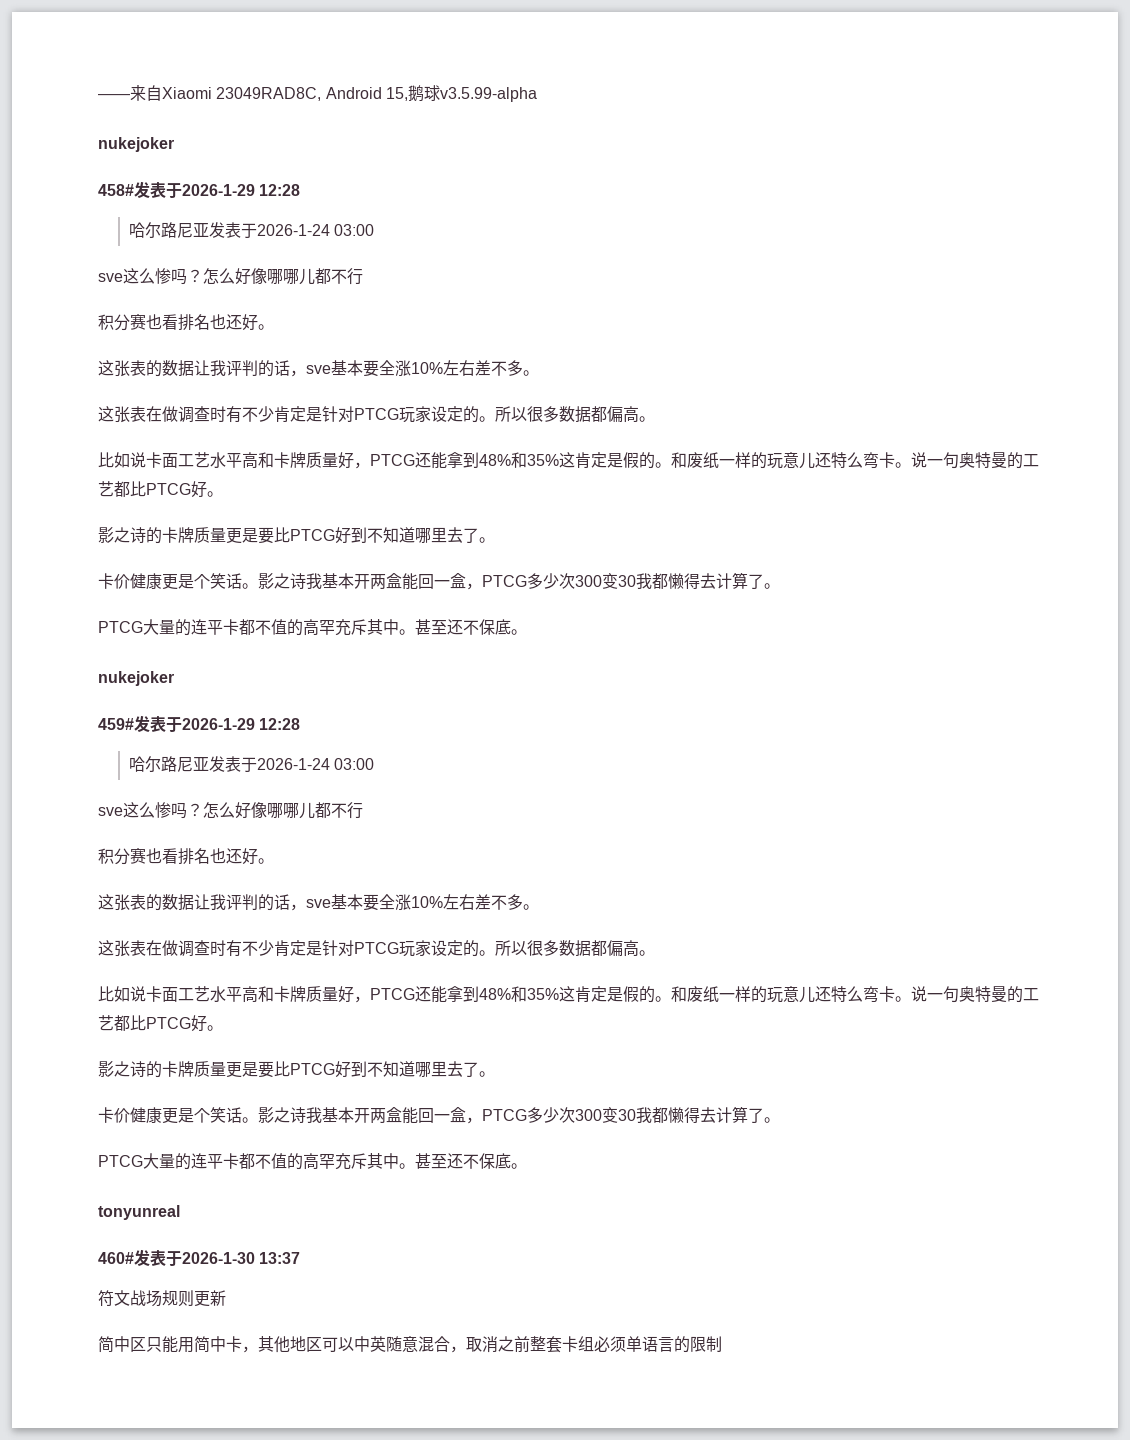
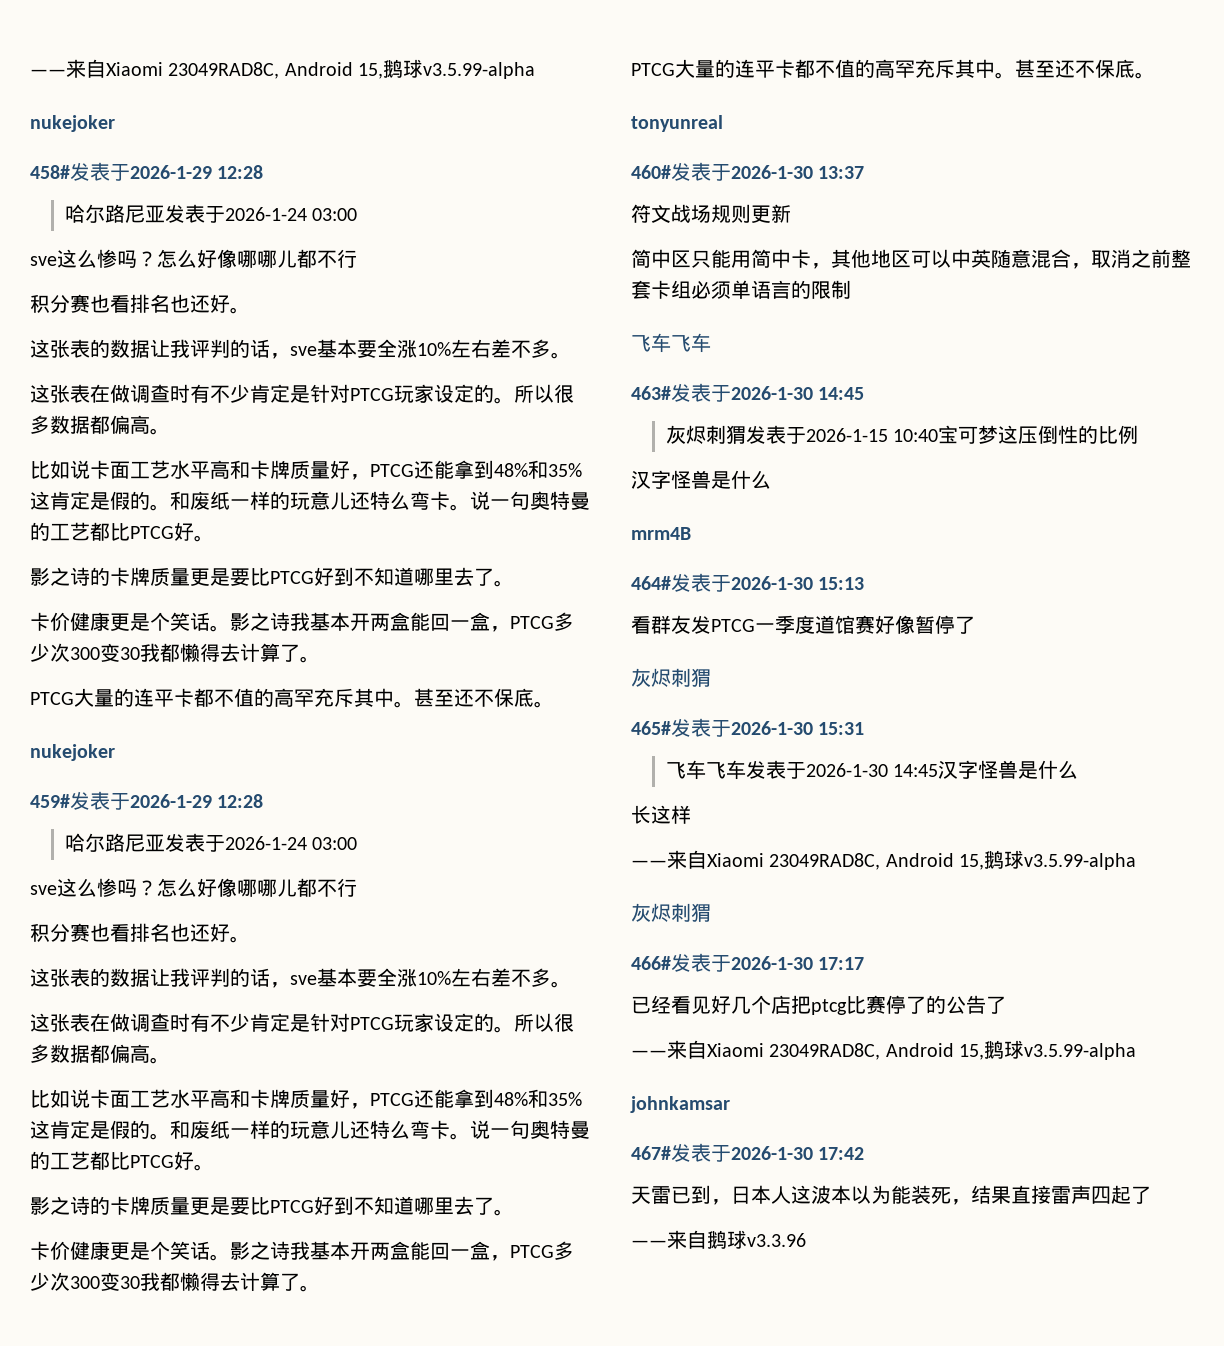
(722, 1344) none -> [631,333,711,353] [631,383,865,402] [665,425,1138,444] [631,470,771,489] [631,527,691,540] [631,573,865,592] [631,615,975,634] [631,668,711,687] [631,718,865,737] [665,760,1078,780] [631,805,691,824] [631,850,1137,870] [631,903,711,922] [631,953,865,972] [631,995,1006,1015] [631,1040,1137,1060] [630,1096,730,1113] [631,1143,865,1162] [631,1185,1151,1205] [631,1230,806,1249] // 飞车飞车 // 463#发表于2026-1-30 14:45 // 灰烬刺猬发表于2026-1-15 10:40宝可梦这压倒性的比例 // 汉字怪兽是什么 // mrm4B // 464#发表于2026-1-30 15:13 // 看群友发PTCG一季度道馆赛好像暂停了 // 灰烬刺猬 // 465#发表于2026-1-30 15:31 // 飞车飞车发表于2026-1-30 14:45汉字怪兽是什么 // 长这样 // ——来自Xiaomi 23049RAD8C, Android 15,鹅球v3.5.99-alpha // 灰烬刺猬 // 466#发表于2026-1-30 17:17 // 已经看见好几个店把ptcg比赛停了的公告了 // ——来自Xiaomi 23049RAD8C, Android 15,鹅球v3.5.99-alpha // johnkamsar // 467#发表于2026-1-30 17:42 // 天雷已到，日本人这波本以为能装死，结果直接雷声四起了 // ——来自鹅球v3.3.96

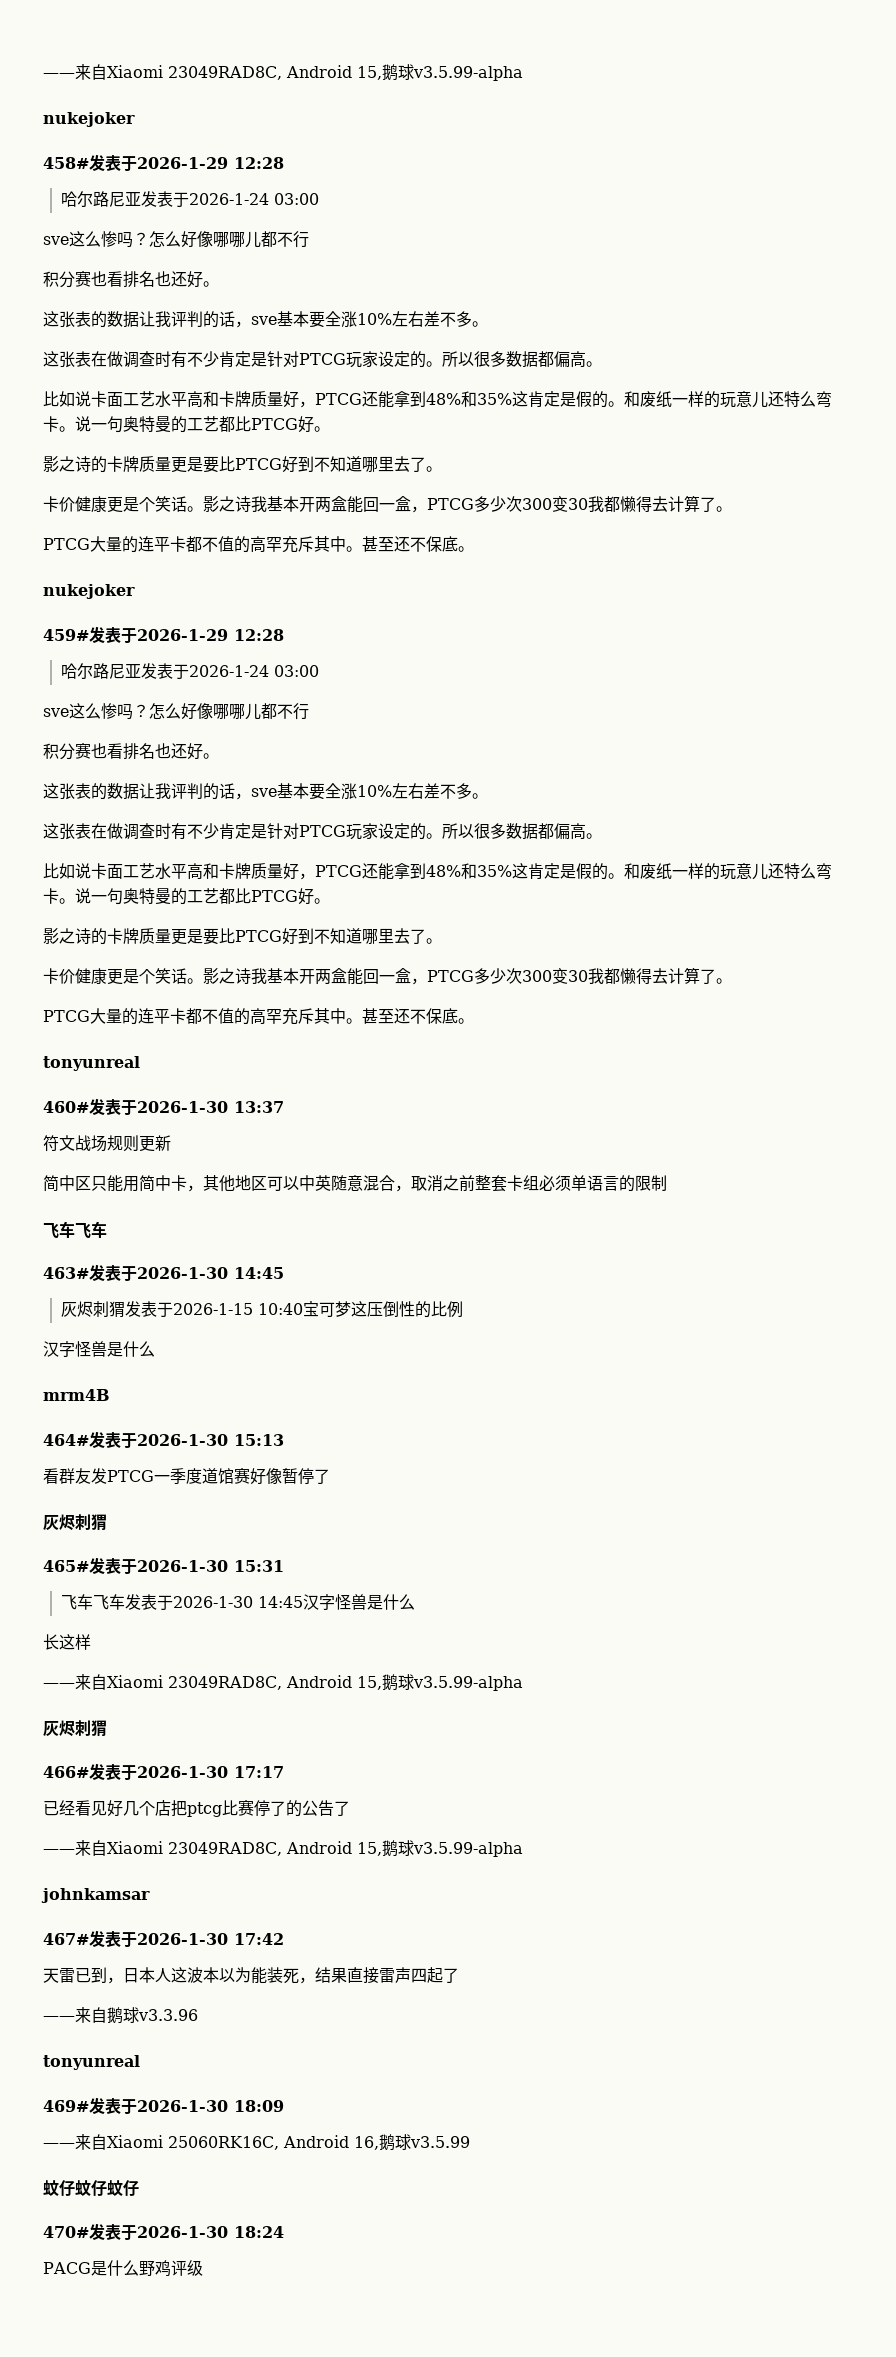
(806, 1240) none -> [43,2055,140,2070] [43,2097,284,2115] [43,2134,470,2151] [43,2180,139,2196] [43,2223,284,2241] [43,2260,203,2276] // tonyunreal // 469#发表于2026-1-30 18:09 // ——来自Xiaomi 25060RK16C, Android 16,鹅球v3.5.99 // 蚊仔蚊仔蚊仔 // 470#发表于2026-1-30 18:24 // PACG是什么野鸡评级

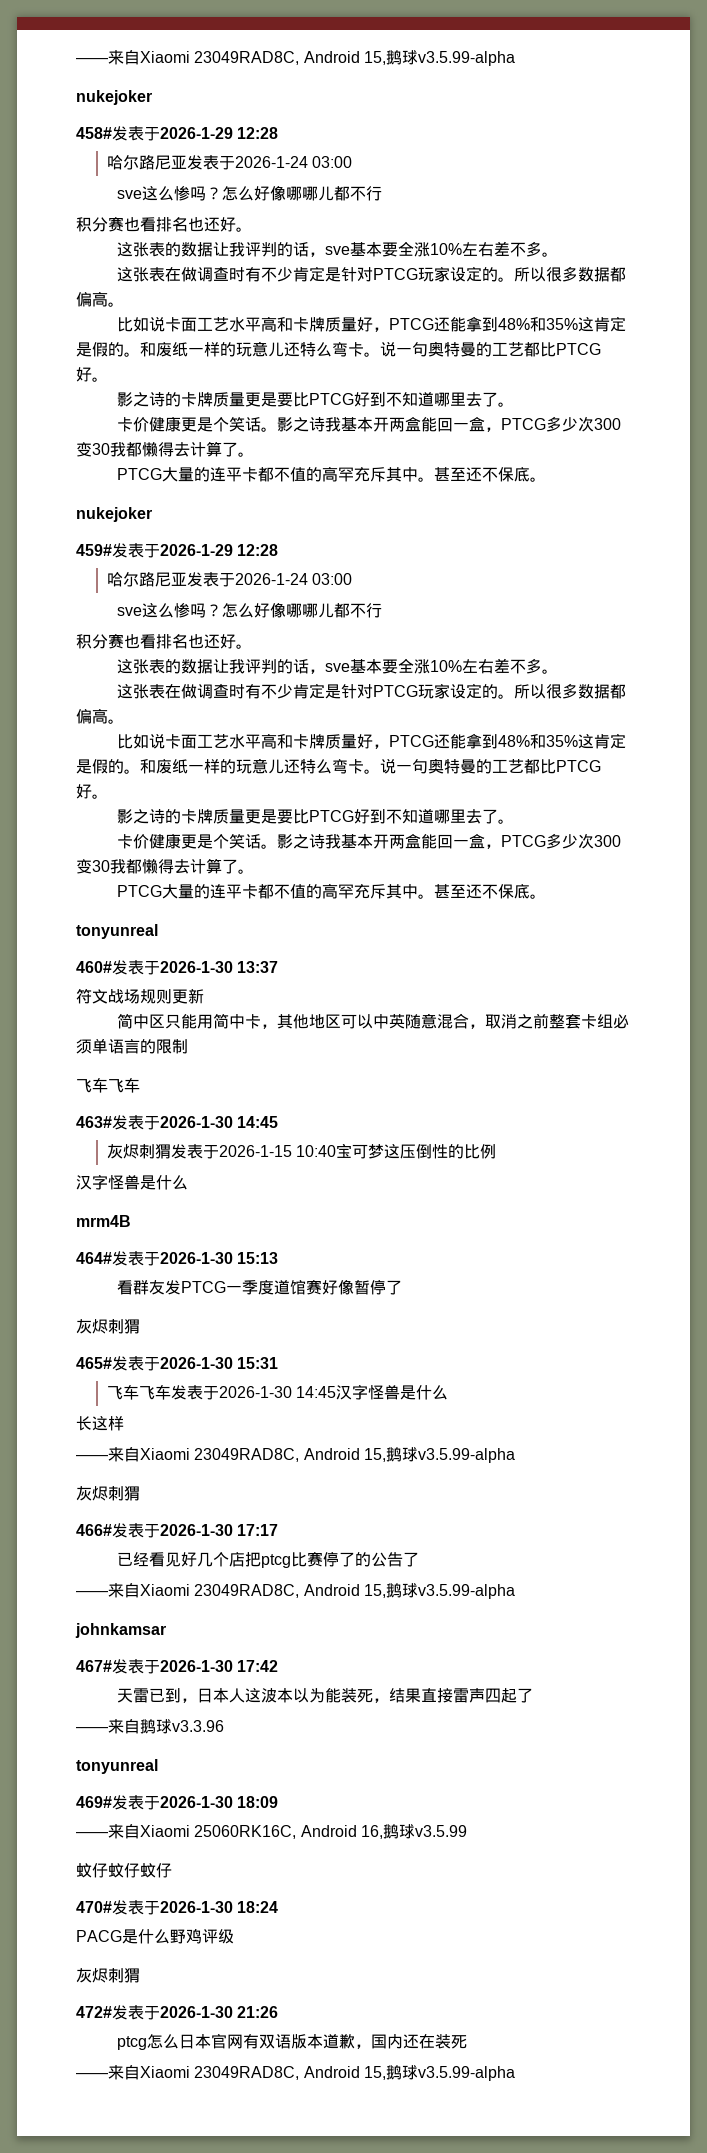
(203, 2268) none -> [76,1968,140,1983] [76,2005,279,2020] [117,2033,468,2050] [76,2065,515,2081] // 灰烬刺猬 // 472#发表于2026-1-30 21:26 // ptcg怎么日本官网有双语版本道歉，国内还在装死 // ——来自Xiaomi 23049RAD8C, Android 15,鹅球v3.5.99-alpha

